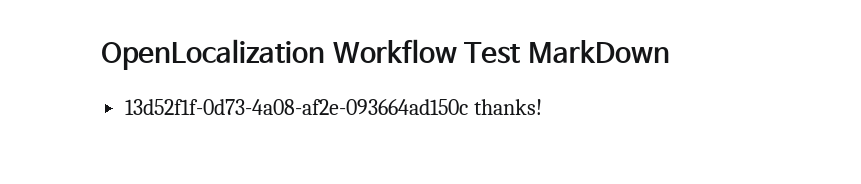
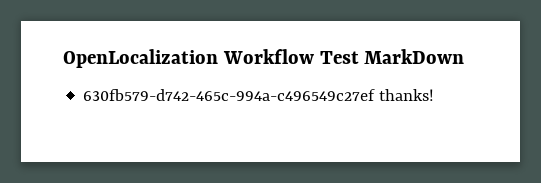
[125,99,469,115] 13d52f1f-0d73-4a08-af2e-093664ad150c -> [83,89,376,101] 630fb579-d742-465c-994a-c496549c27ef

